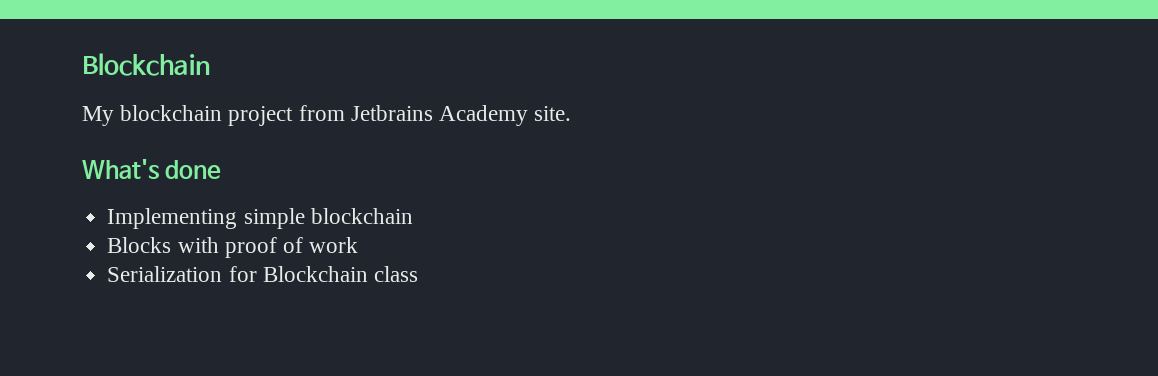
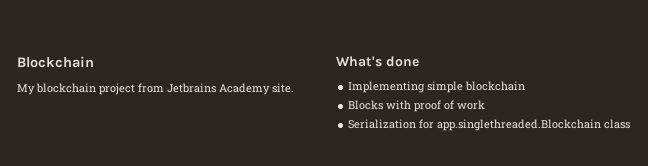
[262,266,368,282] Blockchain -> [437,119,602,131] app.singlethreaded.Blockchain

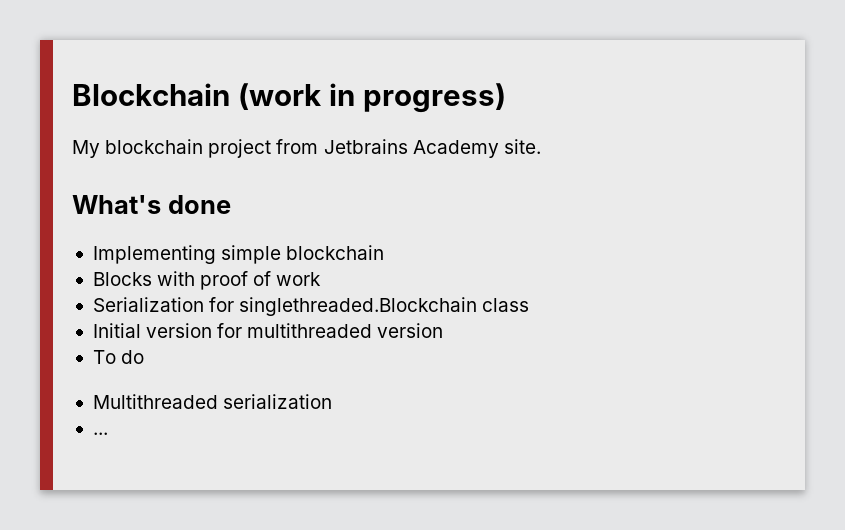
(94, 62) none -> [237,83,506,113] (work in progress)
[437,119,602,131] app.singlethreaded.Blockchain -> [239,297,478,316] singlethreaded.Blockchain
(631, 124) none -> [92,323,444,338] [92,350,145,364] [92,394,333,409] [92,432,108,435] // Initial version for multithreaded version // To do // Multithreaded serialization // ...

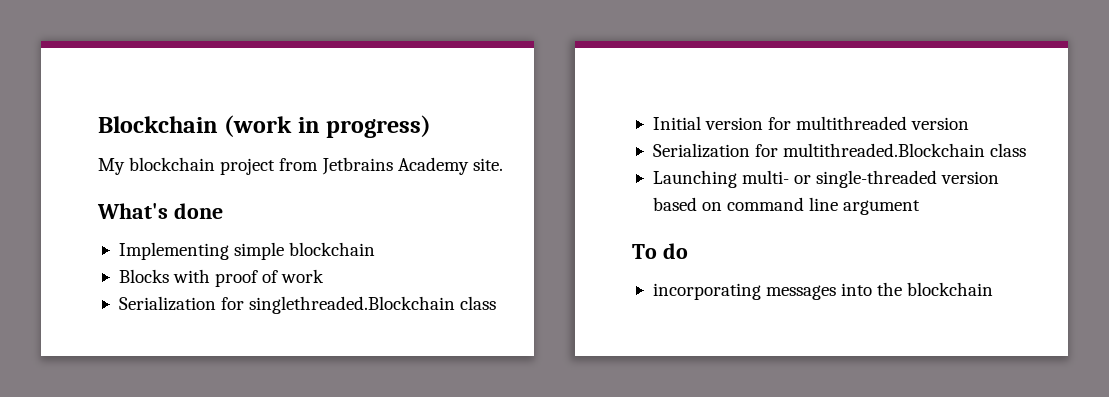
[92,350,145,364] [92,394,333,409] [92,432,108,435] To do // Multithreaded serialization // ... -> [652,143,1027,158] [652,170,1000,188] [652,197,921,215] [632,243,688,259] [652,282,994,300] Serialization for multithreaded.Blockchain class // Launching multi- or single-threaded version based on command line argument // To do // incorporating messages into the blockchain

